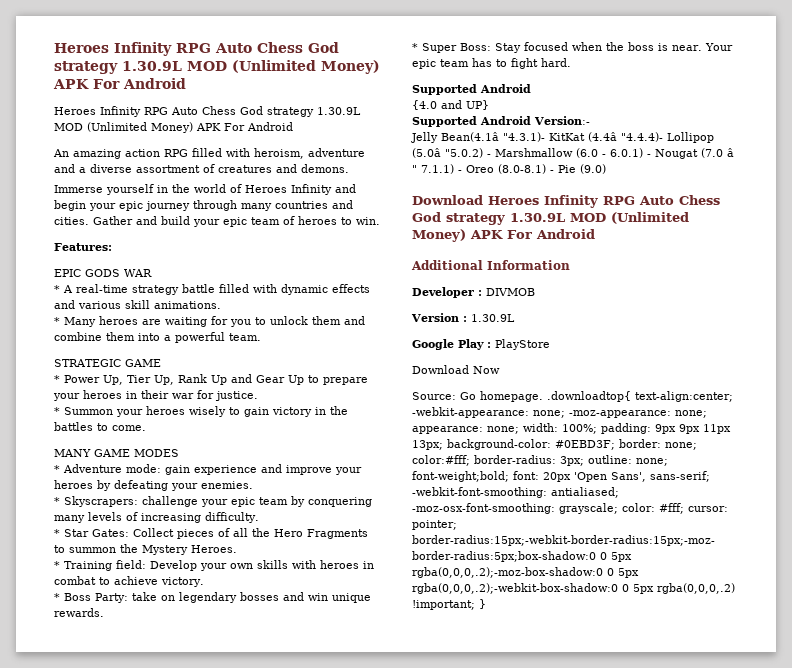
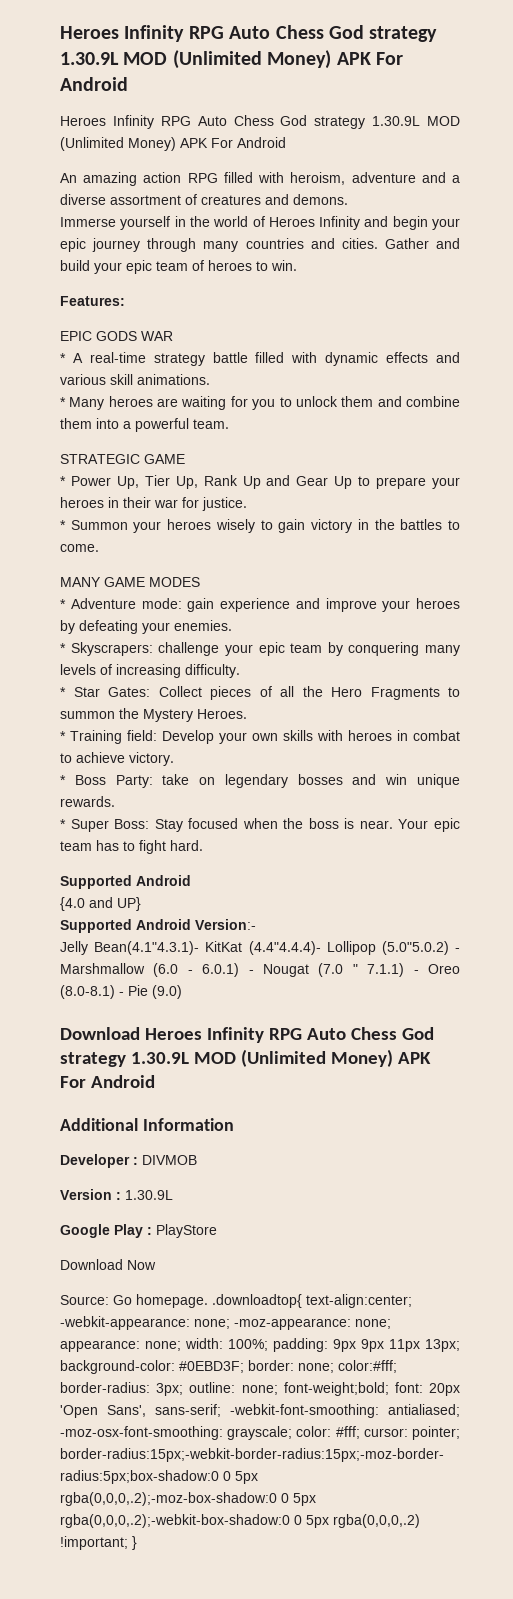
[441,132,714,143] [412,148,483,158] Bean(4.1â "4.3.1)- KitKat (4.4â "4.4.4)- Lollipop (5.0â "5.0.2) -> [94,941,449,955] Bean(4.1"4.3.1)- KitKat (4.4"4.4.4)- Lollipop (5.0"5.0.2)
[727,148,734,157] â -> (344, 970) none

